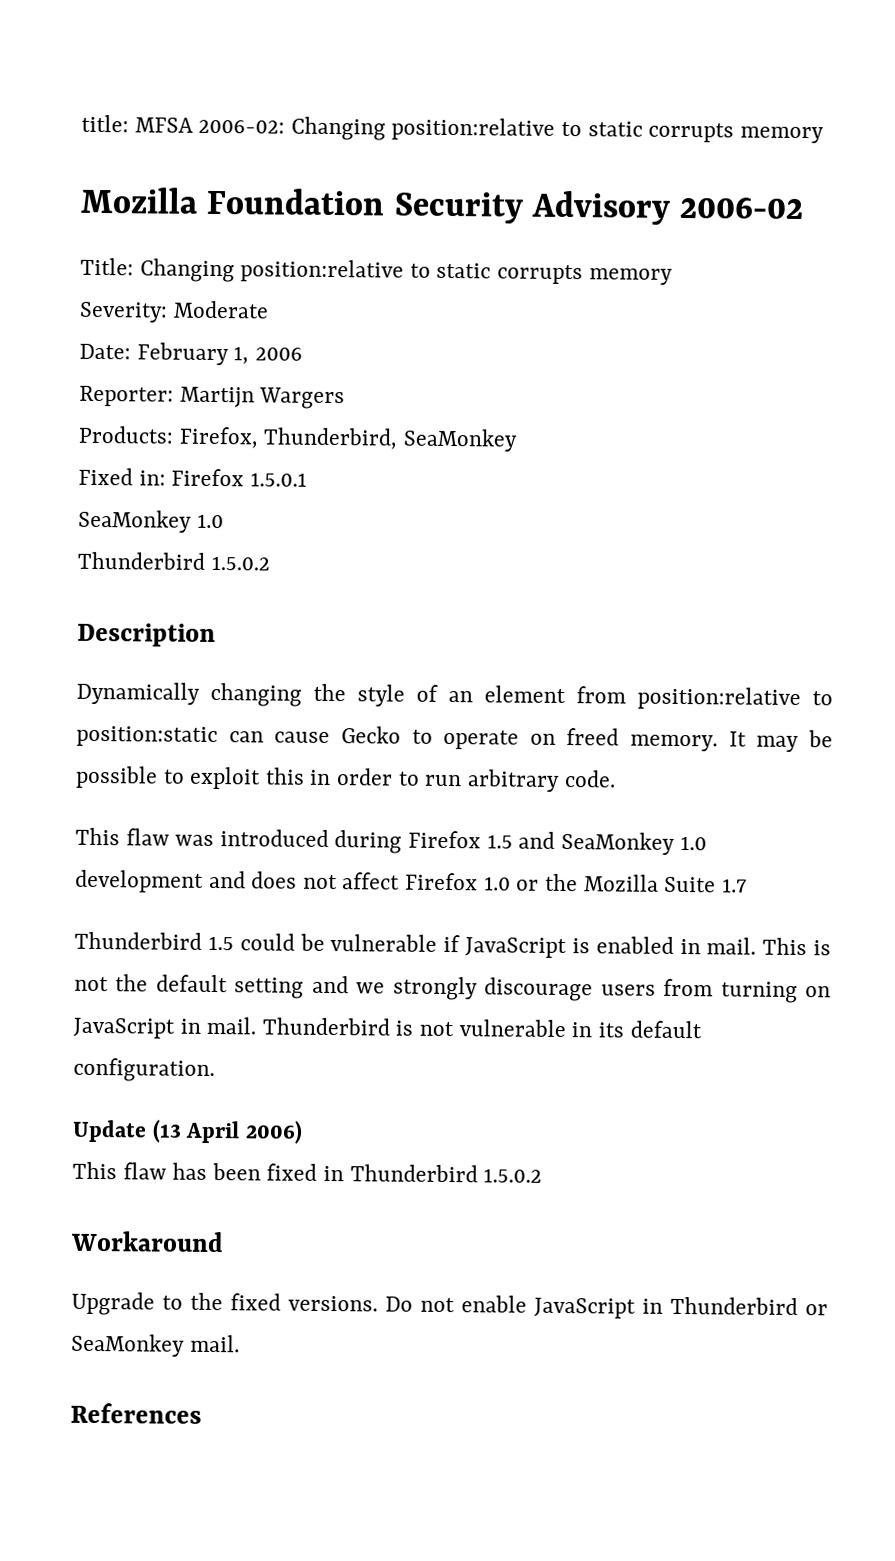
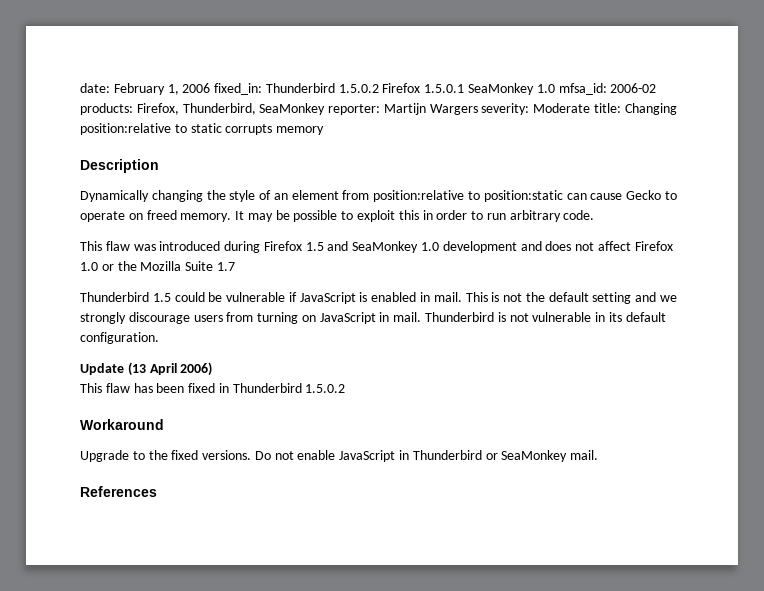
[81,114,824,144] [80,186,804,225] [80,257,673,285] [79,300,269,323] [79,342,303,366] [79,385,346,410] [78,425,518,452] [78,467,307,487] [78,509,224,533] [77,551,270,571] title: MFSA 2006-02: Changing position:relative to static corrupts memory // Mozilla Foundation Security Advisory 2006-02 // Title: Changing position:relative to static corrupts memory // Severity: Moderate // Date: February 1, 2006 // Reporter: Martijn Wargers // Products: Firefox, Thunderbird, SeaMonkey // Fixed in: Firefox 1.5.0.1 // SeaMonkey 1.0 // Thunderbird 1.5.0.2 -> [80,83,657,95] [80,103,677,115] [80,123,325,135] date: February 1, 2006 fixed_in: Thunderbird 1.5.0.2 Firefox 1.5.0.1 SeaMonkey 1.0 mfsa_id: 2006-02 products: Firefox, Thunderbird, SeaMonkey reporter: Martijn Wargers severity: Moderate title: Changing position:relative to static corrupts memory

